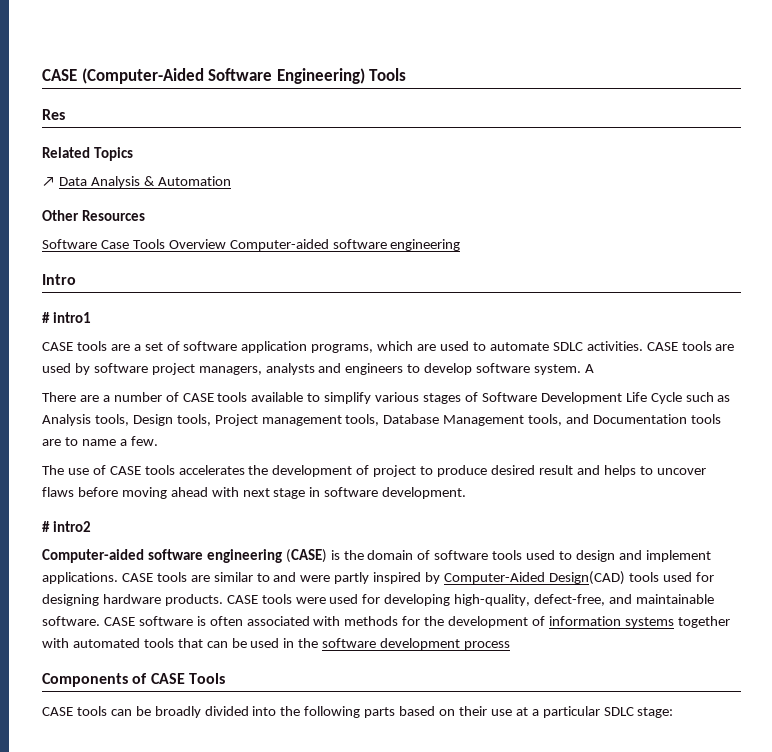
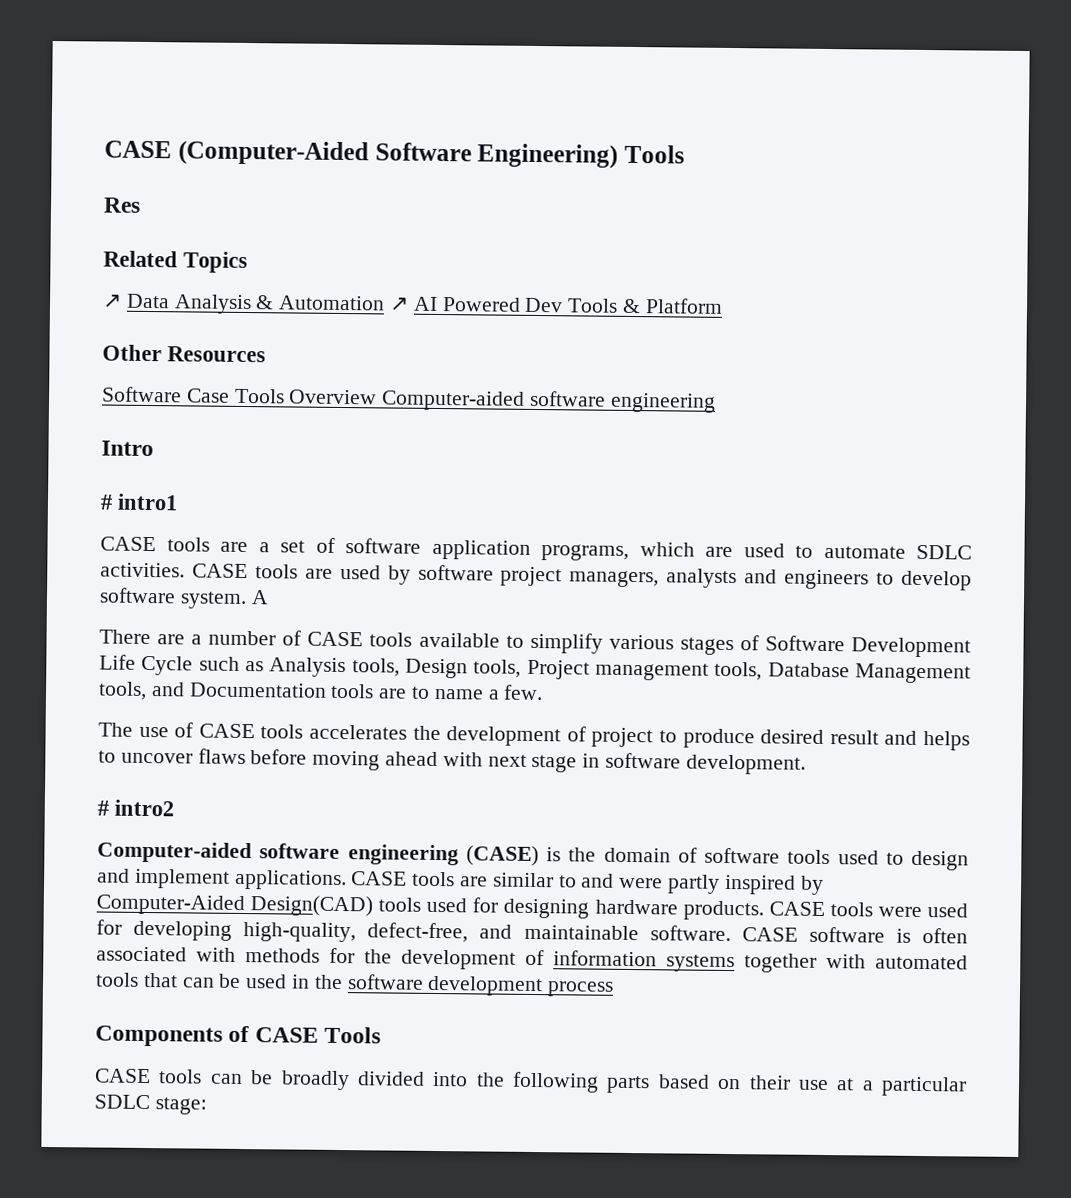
(231, 181) none -> [389,296,723,314] ↗ AI Powered Dev Tools & Platform

